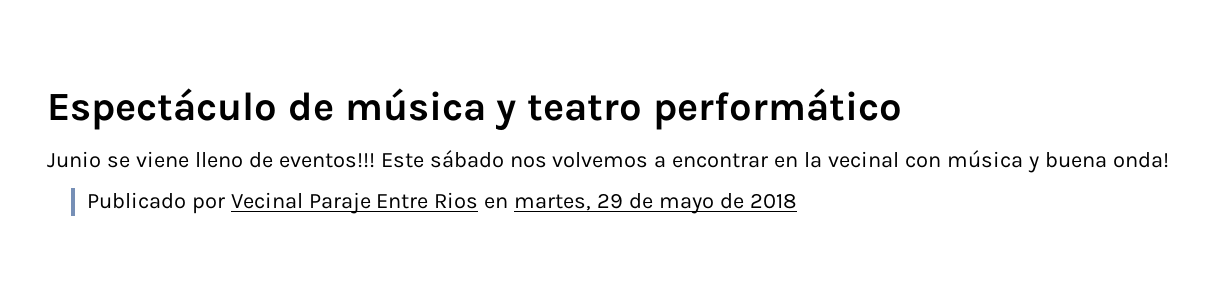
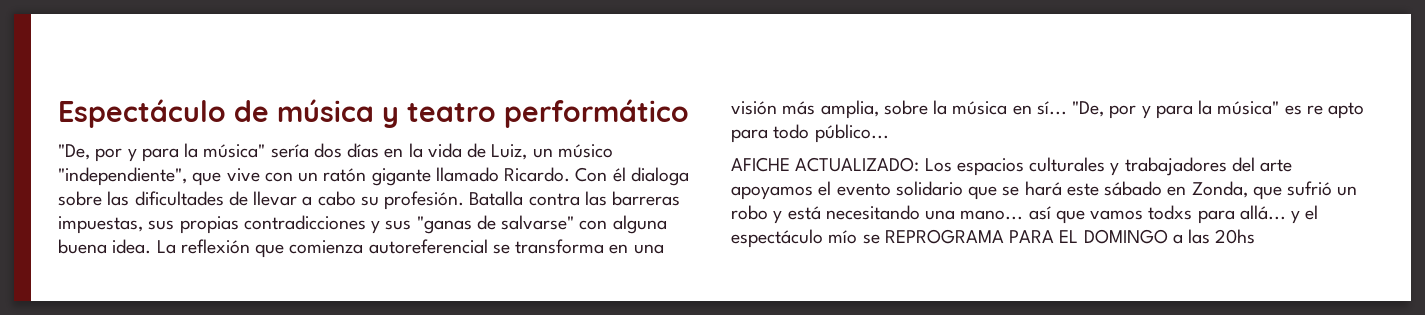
[47,150,1169,173] [86,192,798,214] Junio se viene lleno de eventos!!! Este sábado nos volvemos a encontrar en la vecinal con música y buena onda! // Publicado por Vecinal Paraje Entre Rios en martes, 29 de mayo de 2018 -> [58,143,613,162] [58,167,689,186] [58,191,681,210] [58,215,667,234] [58,239,664,258] [731,100,1365,119] [731,124,889,143] [731,157,1293,176] [731,181,1358,200] [731,205,1319,224] [731,229,1256,248] "De, por y para la música" sería dos días en la vida de Luiz, un músico "independiente", que vive con un ratón gigante llamado Ricardo. Con él dialoga sobre las dificultades de llevar a cabo su profesión. Batalla contra las barreras impuestas, sus propias contradicciones y sus "ganas de salvarse" con alguna buena idea. La reflexión que comienza autoreferencial se transforma en una visión más amplia, sobre la música en sí... "De, por y para la música" es re apto para todo público... // AFICHE ACTUALIZADO: Los espacios culturales y trabajadores del arte apoyamos el evento solidario que se hará este sábado en Zonda, que sufrió un robo y está necesitando una mano... así que vamos todxs para allá... y el espectáculo mío se REPROGRAMA PARA EL DOMINGO a las 20hs

